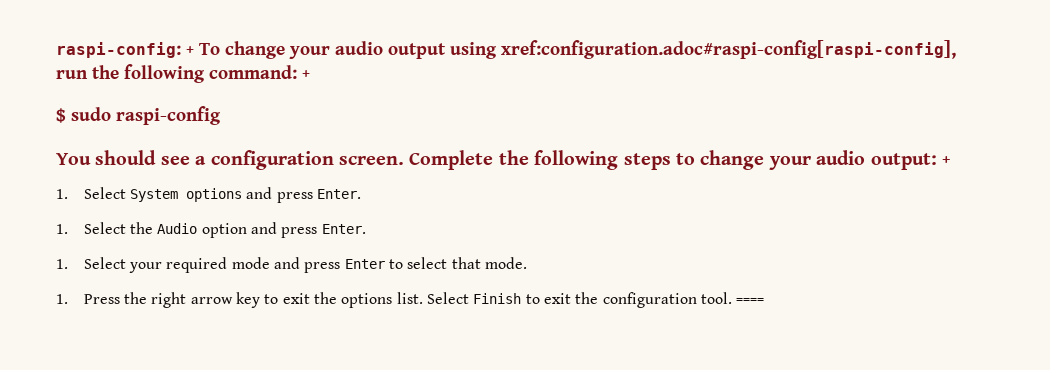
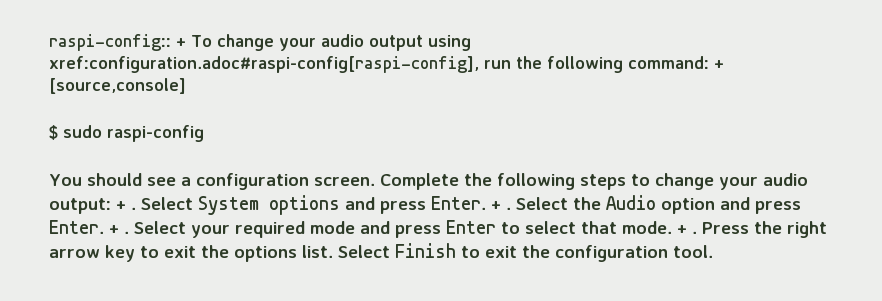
[56,42,181,58] raspi-config: -> [49,34,171,51] raspi-config::
(310, 74) none -> [49,78,186,94] [source,console]
[56,189,68,199] // 1. -> [131,207,136,210] .
[56,224,68,234] // 1. -> [491,201,511,210] + .
[56,259,68,269] // 1. -> [109,225,129,234] + .
[56,294,68,304] // 1. -> [677,225,697,234] + .
[736,298,765,304] ==== -> (713, 251) none

